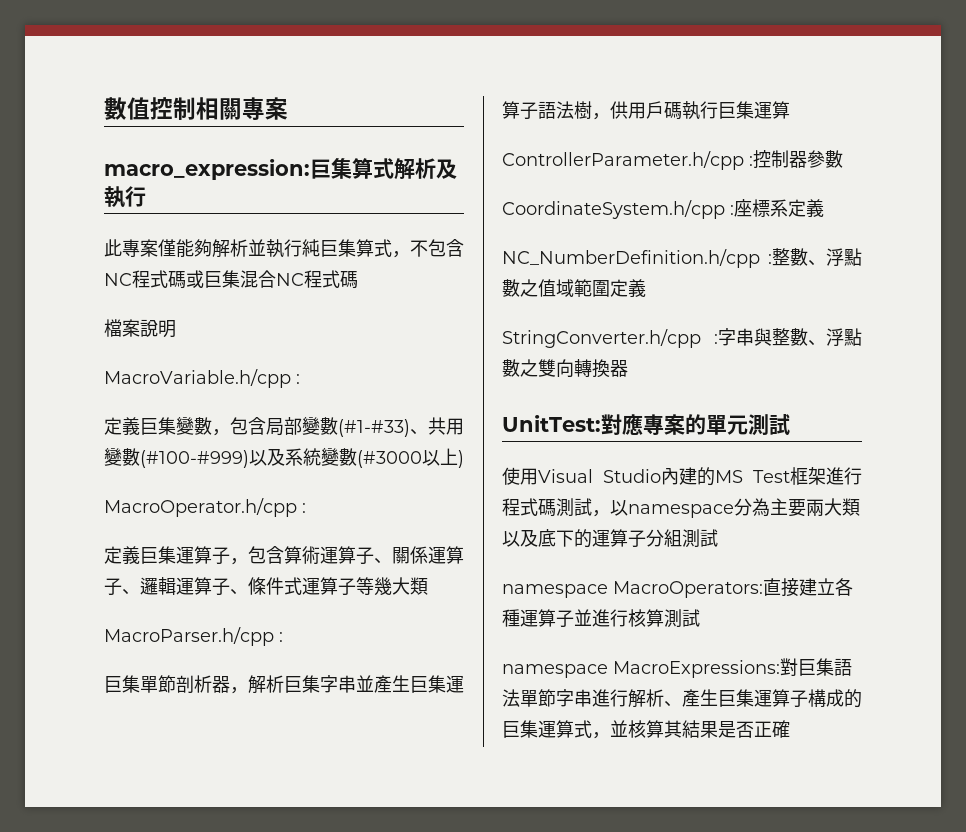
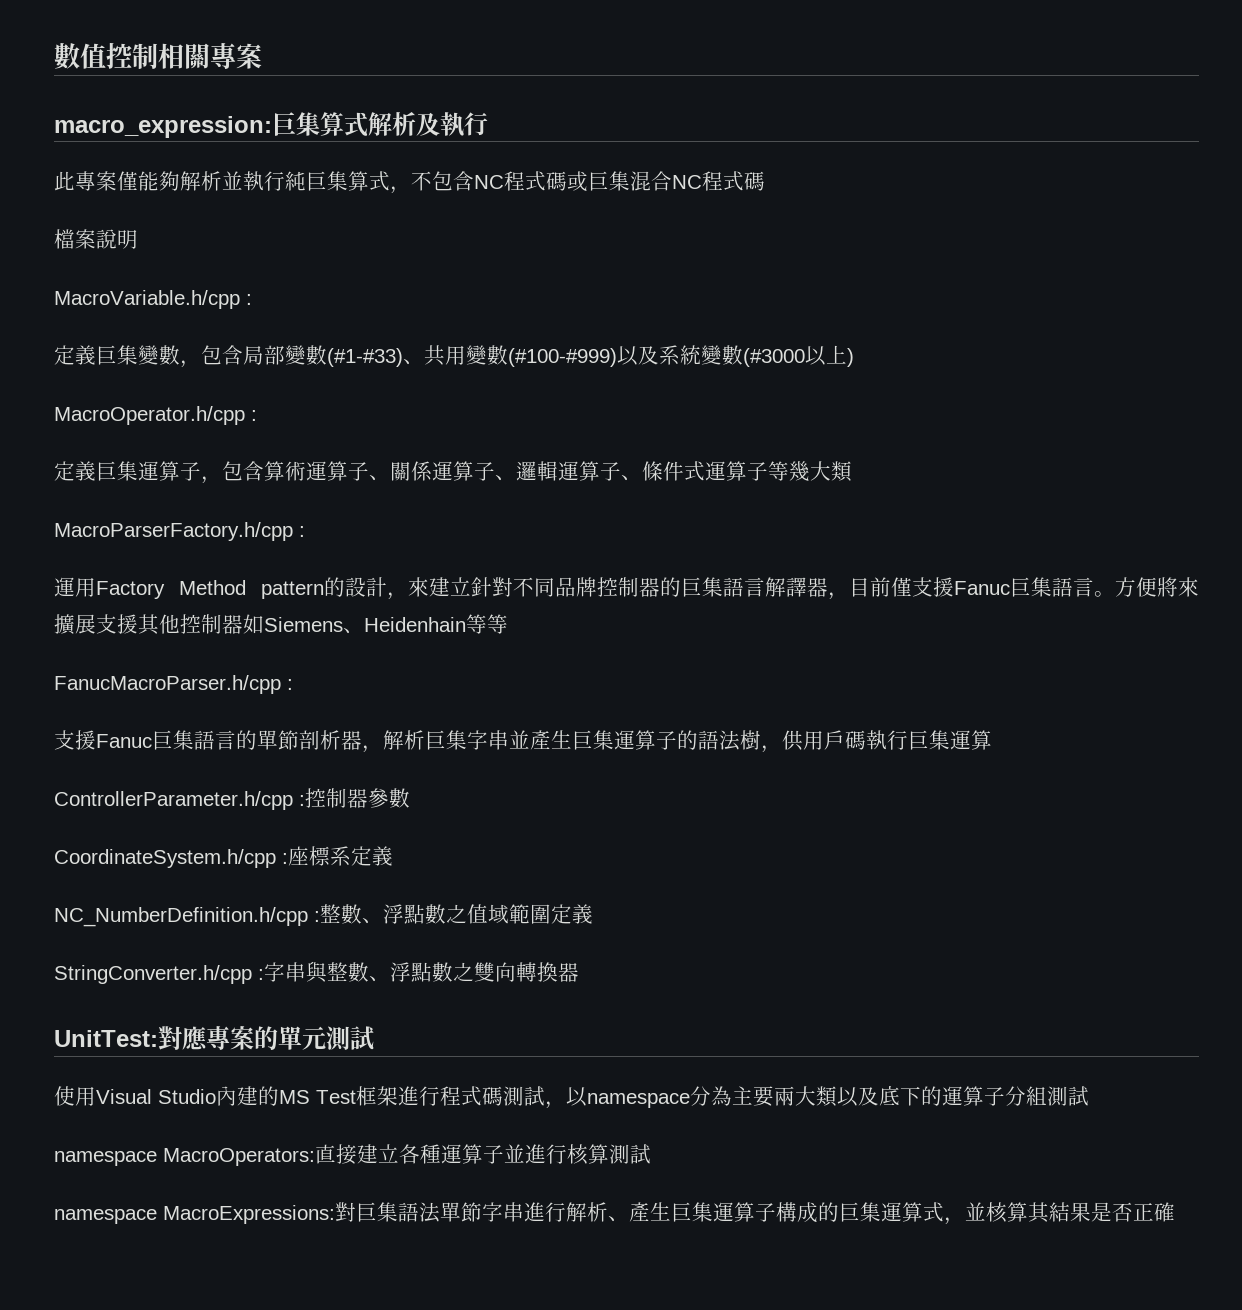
[104,627,283,646] [104,675,140,693] MacroParser.h/cpp : // 巨集 -> [54,522,305,541] [54,577,1199,600] [54,614,508,635] [54,675,293,694] [54,730,257,750] MacroParserFactory.h/cpp : // 運用Factory Method pattern的設計，來建立針對不同品牌控制器的巨集語言解譯器，目前僅支援Fanuc巨集語言。方便將來擴展支援其他控制器如Siemens、Heidenhain等等 // FanucMacroParser.h/cpp : // 支援Fanuc巨集語言的
(538, 111) none -> [677,730,698,750] 的

